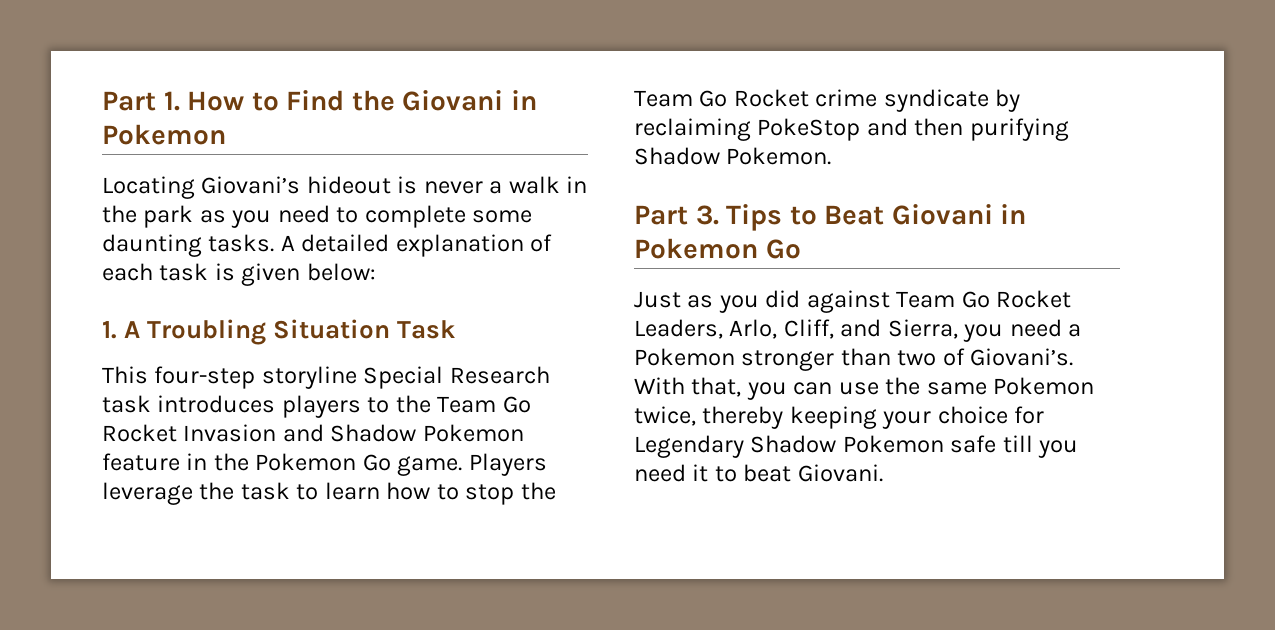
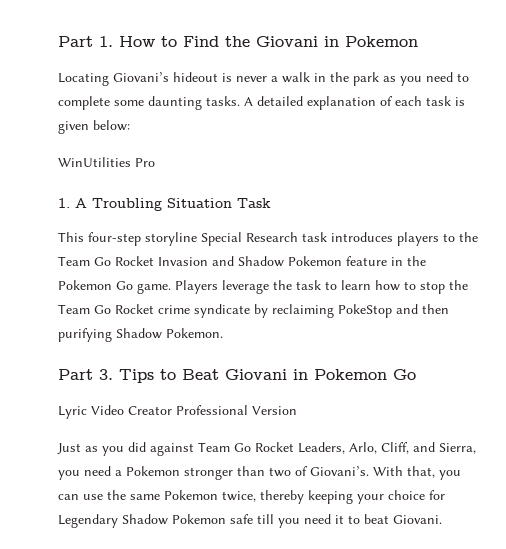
(376, 272) none -> [58,157,155,167] // WinUtilities Pro
(801, 249) none -> [58,405,297,419] // Lyric Video Creator Professional Version

